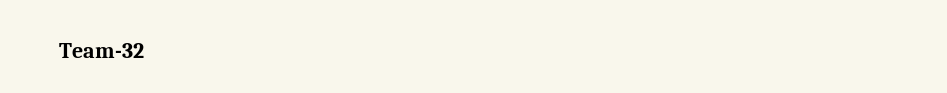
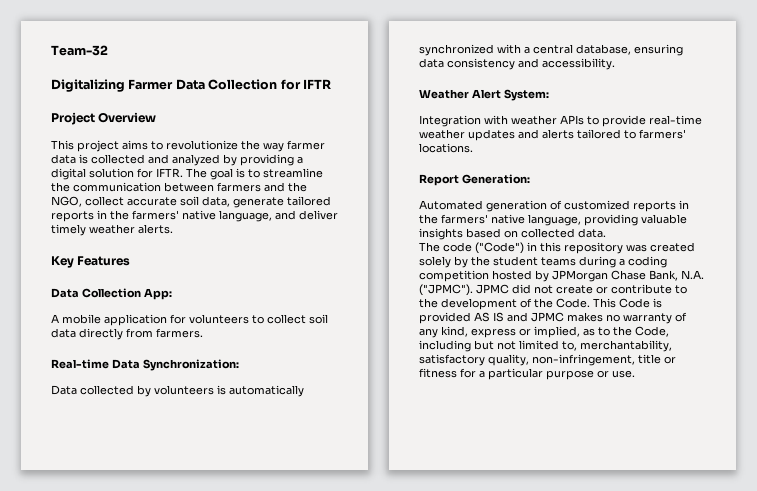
(144, 50) none -> [51,79,331,92] [51,112,157,125] [51,140,325,152] [51,154,303,166] [51,168,323,180] [51,182,307,192] [51,196,331,208] [51,210,338,222] [51,224,173,236] [51,256,131,268] [51,288,172,300] [51,314,328,326] [51,328,203,340] [51,359,239,371] [51,385,304,397] [419,44,683,56] [419,58,615,70] [419,89,549,101] [419,115,702,127] [419,129,686,141] [419,143,473,153] [419,174,530,186] [419,200,689,212] [419,214,687,226] [419,228,606,240] [419,242,695,254] [419,256,667,268] [419,270,704,282] [419,284,687,296] [419,298,662,310] [419,312,687,324] [419,326,669,338] [419,340,672,352] [419,354,676,366] [419,368,635,380] // Digitalizing Farmer Data Collection for IFTR // Project Overview // This project aims to revolutionize the way farmer data is collected and analyzed by providing a digital solution for IFTR. The goal is to streamline the communication between farmers and the NGO, collect accurate soil data, generate tailored reports in the farmers' native language, and deliver timely weather alerts. // Key Features // Data Collection App: // A mobile application for volunteers to collect soil data directly from farmers. // Real-time Data Synchronization: // Data collected by volunteers is automatically synchronized with a central database, ensuring data consistency and accessibility. // Weather Alert System: // Integration with weather APIs to provide real-time weather updates and alerts tailored to farmers' locations. // Report Generation: // Automated generation of customized reports in the farmers' native language, providing valuable insights based on collected data. // The code ("Code") in this repository was created solely by the student teams during a coding competition hosted by JPMorgan Chase Bank, N.A. ("JPMC"). JPMC did not create or contribute to the development of the Code. This Code is provided AS IS and JPMC makes no warranty of any kind, express or implied, as to the Code, including but not limited to, merchantability, satisfactory quality, non-infringement, title or fitness for a particular purpose or use.

